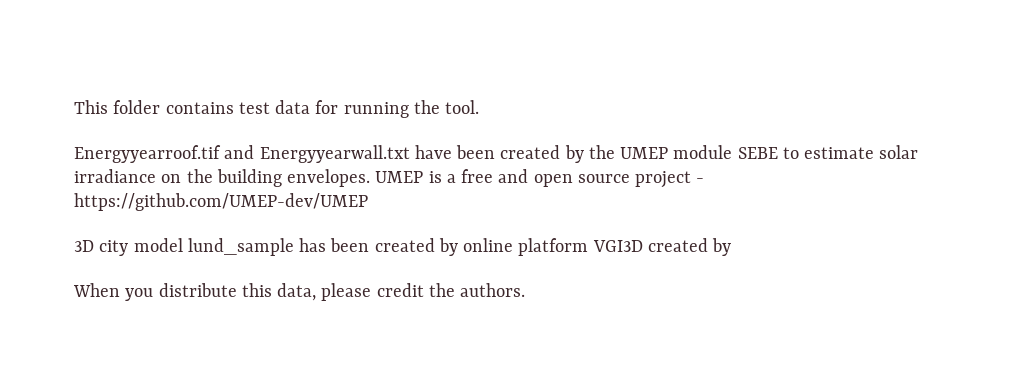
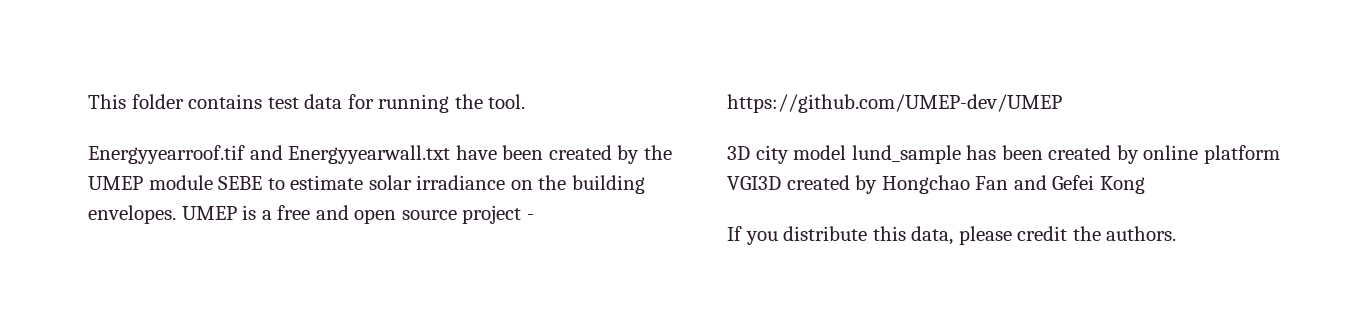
[73,283,120,297] // When -> [881,175,1145,194] [727,226,742,241] Hongchao Fan and Gefei Kong // If

